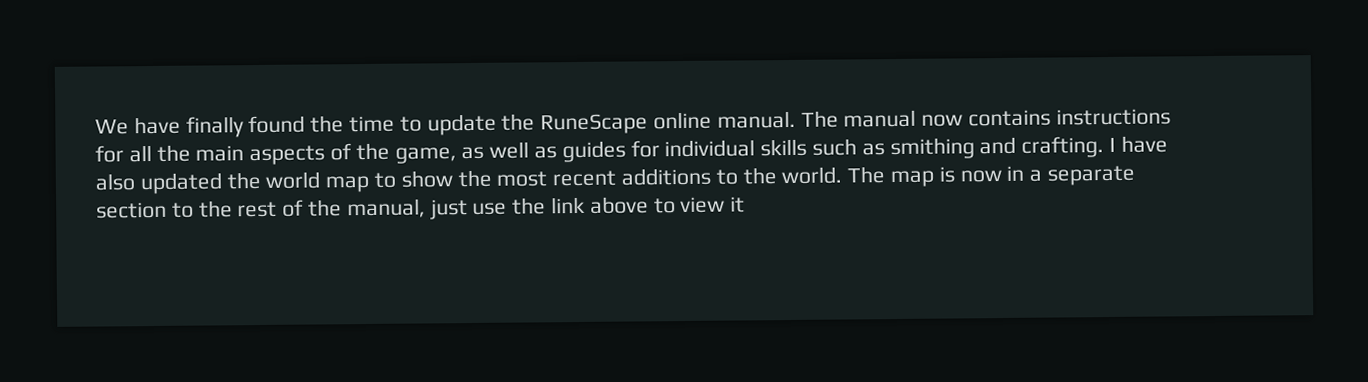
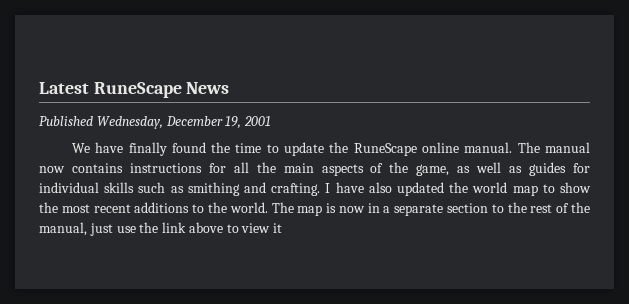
(95, 127) none -> [39,82,230,98] [39,116,272,129] Latest RuneScape News // Published Wednesday, December 19, 2001 //

